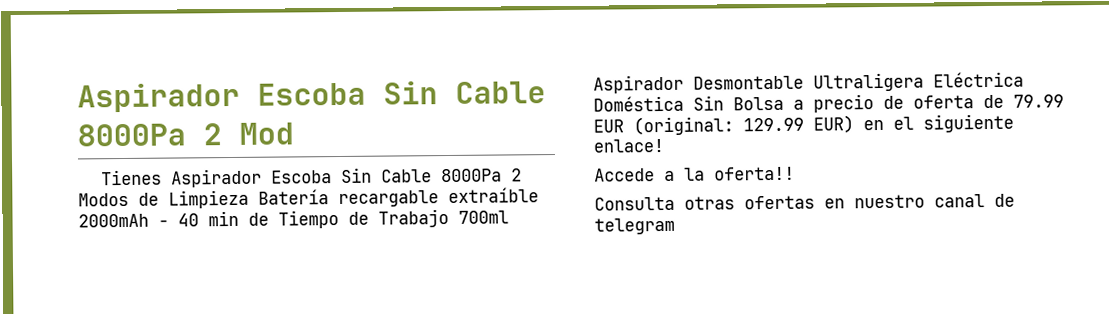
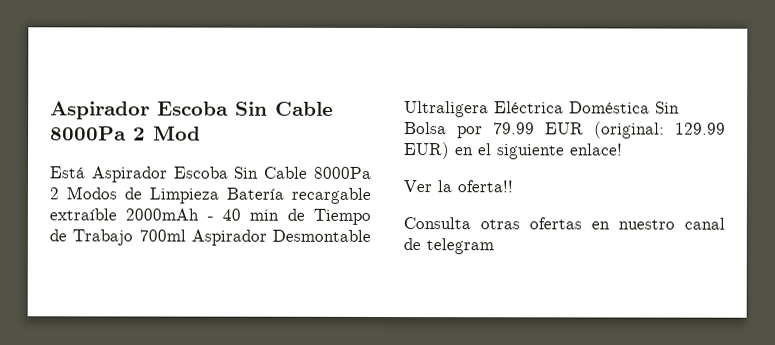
[101,169,163,186] Tienes -> [49,166,86,179] Está
[793,94,1004,113] a precio de oferta de -> [457,126,483,139] por
[594,168,675,182] Accede a -> [403,180,432,193] Ver

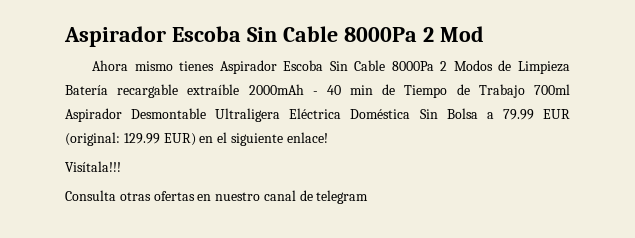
[49,166,86,179] Está -> [92,60,215,71] Ahora mismo tienes
[457,126,483,139] por -> [486,112,494,119] a
[403,180,513,193] Ver la oferta!! -> [65,161,121,172] Visítala!!!

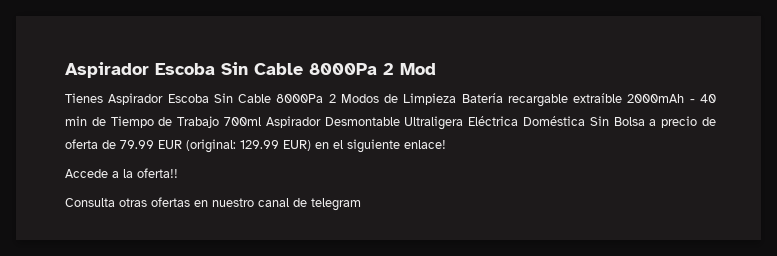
[92,60,215,71] Ahora mismo tienes -> [65,93,103,103] Tienes
(494, 115) none -> [661,116,716,128] [65,139,116,149] precio de oferta de
[65,161,121,172] Visítala!!! -> [65,168,178,178] Accede a la oferta!!

